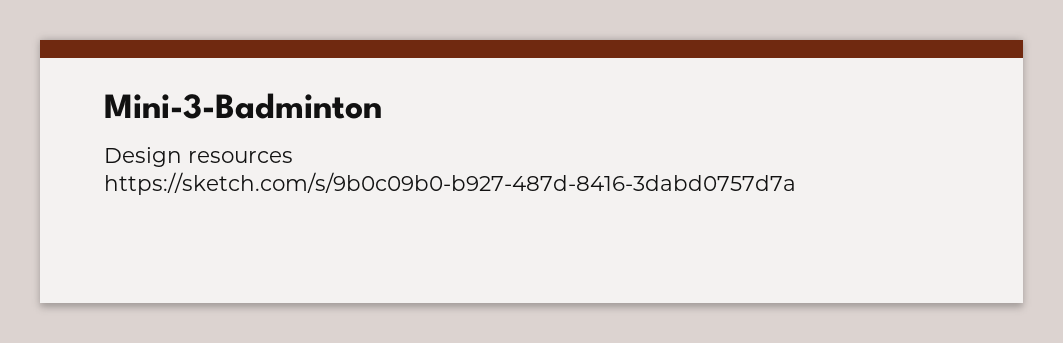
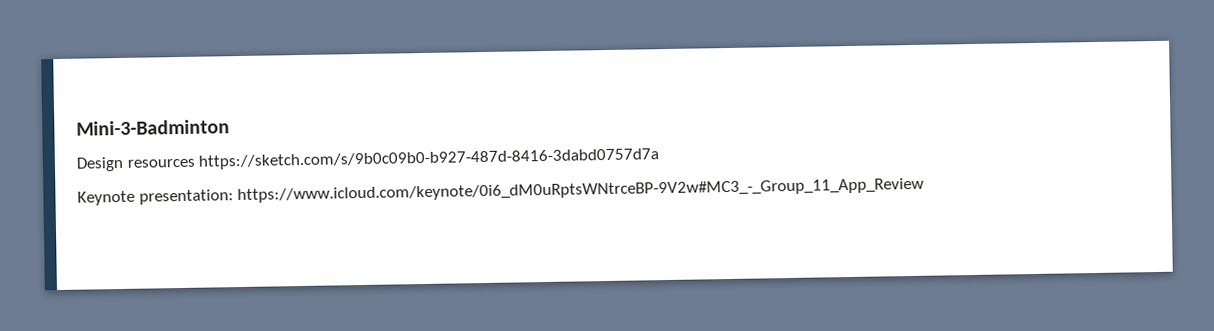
(796, 183) none -> [77,177,925,206] // Keynote presentation: https://www.icloud.com/keynote/0i6_dM0uRptsWNtrceBP-9V2w#MC3_-_Group_11_App_Review

